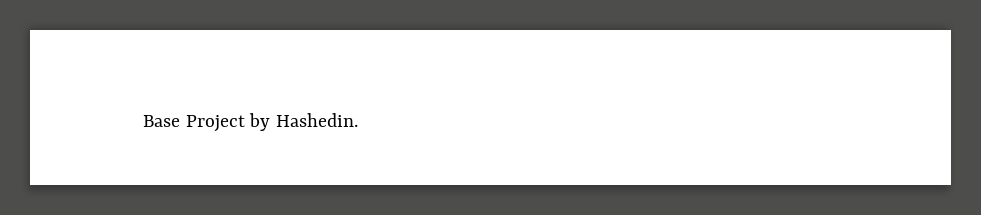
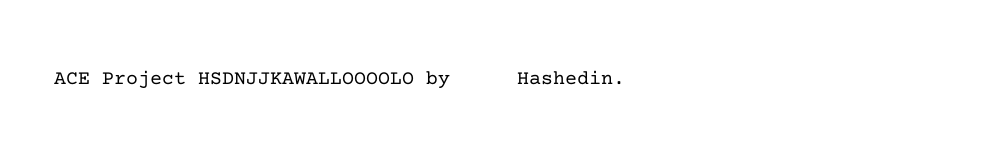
[143,115,245,132] Base Project -> [54,70,414,89] ACE Project HSDNJJKAWALLOOOOLO

